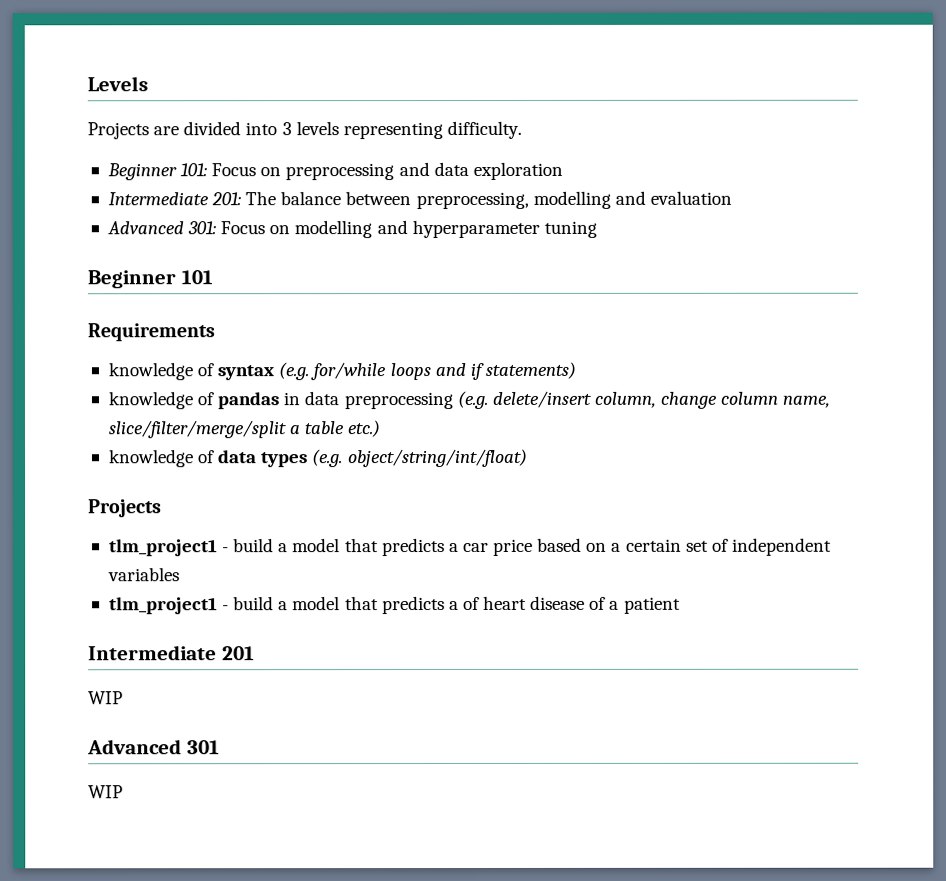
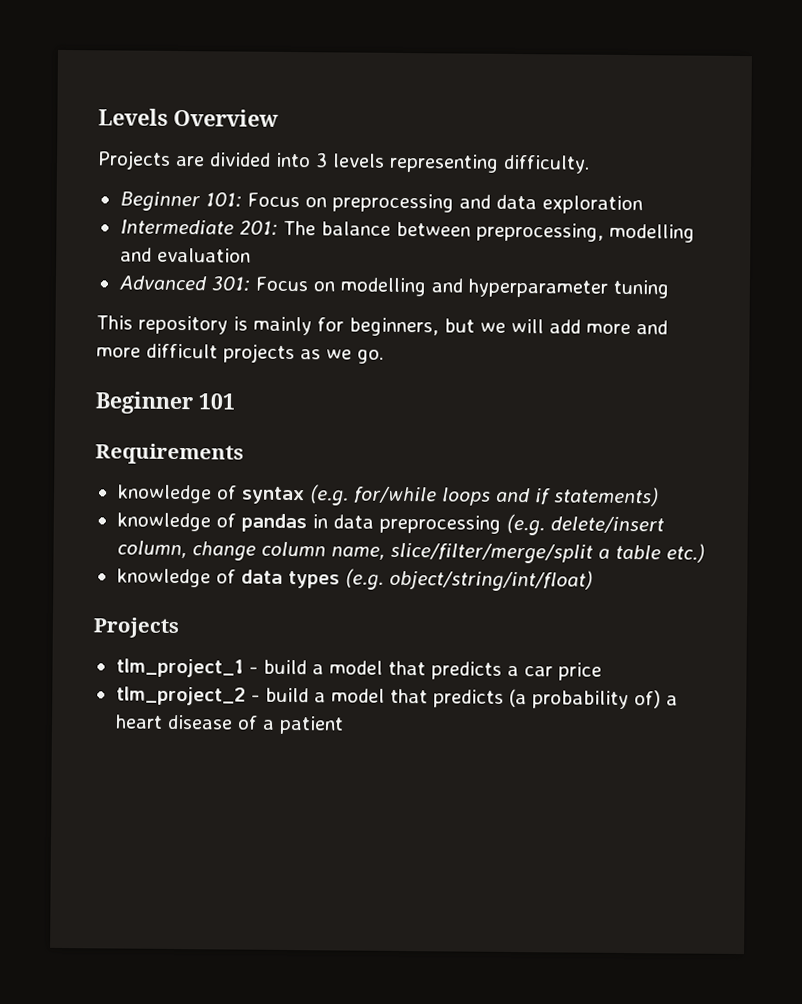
(148, 84) none -> [173,108,279,127] Overview
(597, 229) none -> [96,315,668,337] [96,343,384,364] // This repository is mainly for beginners, but we will add more and more difficult projects as we go.
[108,539,218,557] tlm_project1 -> [115,658,244,678] tlm_project_1
[537,537,832,556] [107,567,180,582] [108,596,480,615] based on a certain set of independent variables // tlm_project1 - build a model that predicts a of -> [115,686,678,710] // tlm_project_2 - build a model that predicts (a probability of) a
[88,645,255,661] [88,691,123,705] [87,739,220,755] [88,785,123,799] // Intermediate 201 // WIP // Advanced 301 // WIP -> (344, 725) none

